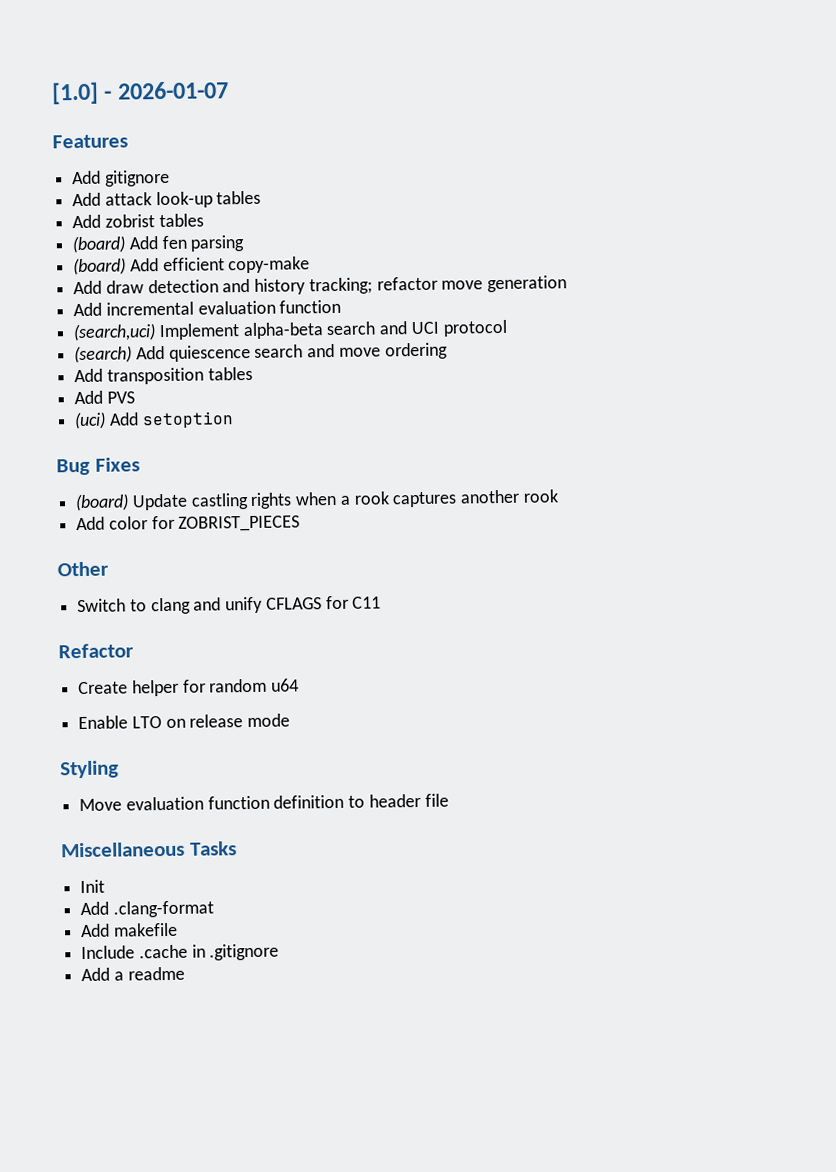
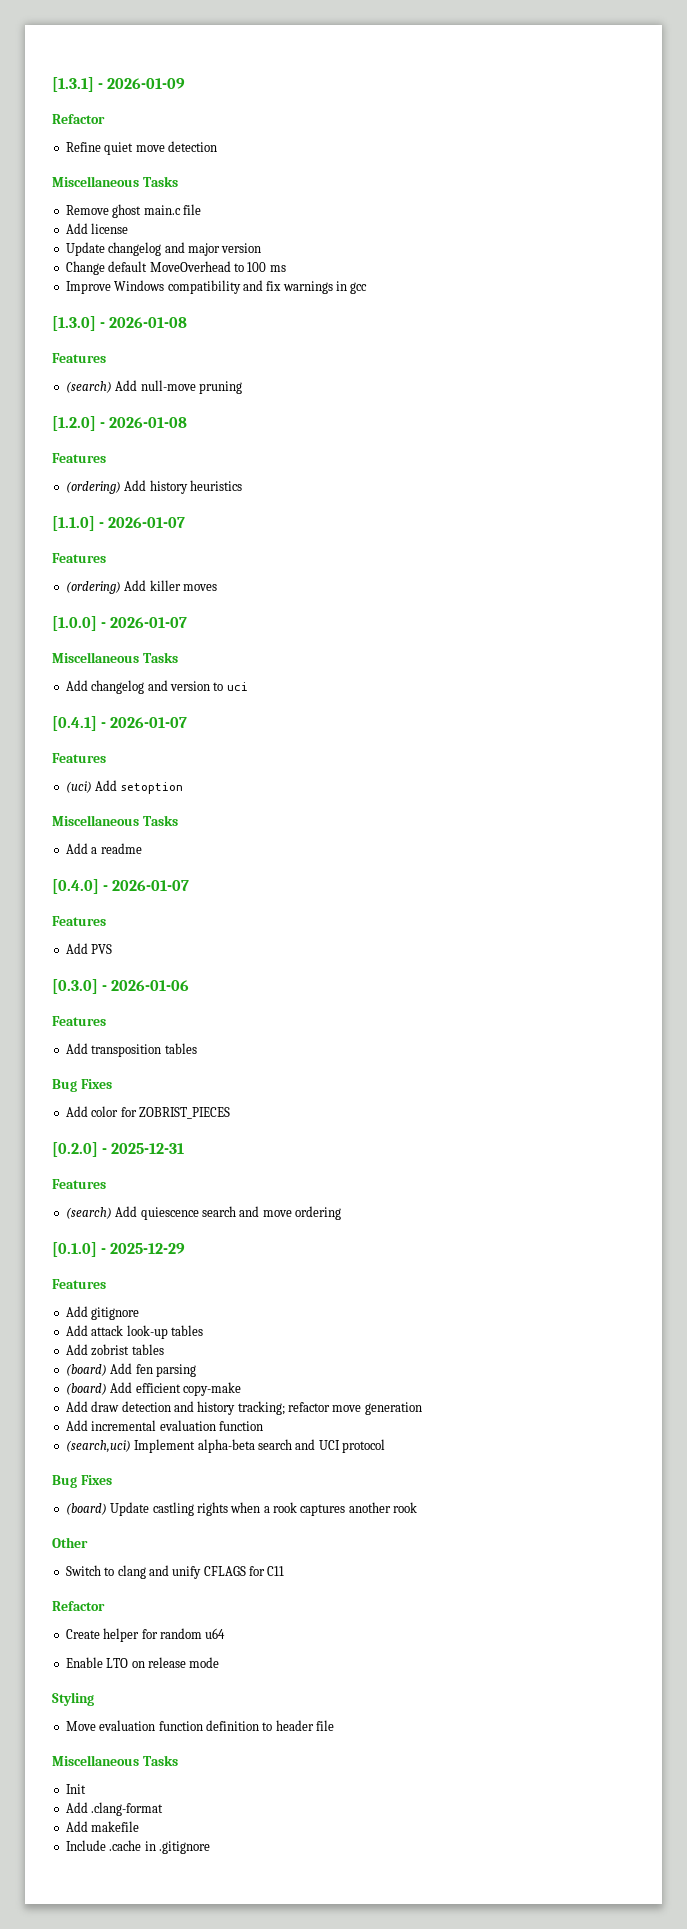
[51,81,229,105] [1.0] - 2026-01-07 -> [52,77,186,92] [52,114,105,124] [65,141,217,155] [52,176,178,187] [65,204,201,218] [65,223,129,234] [65,242,262,256] [65,261,286,275] [65,280,368,294] [52,316,188,331] [52,353,106,363] [65,380,242,394] [52,416,188,431] [52,453,106,463] [65,480,242,494] [52,516,186,531] [52,553,106,563] [65,580,217,594] [52,616,188,631] [52,652,178,663] [65,680,248,694] [52,716,188,731] [52,753,106,763] [65,780,183,794] [52,815,178,826] [65,843,142,854] [52,879,190,894] [52,916,106,926] [65,943,113,954] [52,979,190,994] [52,1016,106,1026] [65,1043,197,1057] [52,1079,112,1092] [65,1106,230,1119] [52,1142,185,1157] [52,1179,106,1189] [65,1206,341,1220] [52,1242,186,1257] [1.3.1] - 2026-01-09 // Refactor // Refine quiet move detection // Miscellaneous Tasks // Remove ghost main.c file // Add license // Update changelog and major version // Change default MoveOverhead to 100 ms // Improve Windows compatibility and fix warnings in gcc // [1.3.0] - 2026-01-08 // Features // (search) Add null-move pruning // [1.2.0] - 2026-01-08 // Features // (ordering) Add history heuristics // [1.1.0] - 2026-01-07 // Features // (ordering) Add killer moves // [1.0.0] - 2026-01-07 // Miscellaneous Tasks // Add changelog and version to uci // [0.4.1] - 2026-01-07 // Features // (uci) Add setoption // Miscellaneous Tasks // Add a readme // [0.4.0] - 2026-01-07 // Features // Add PVS // [0.3.0] - 2026-01-06 // Features // Add transposition tables // Bug Fixes // Add color for ZOBRIST_PIECES // [0.2.0] - 2025-12-31 // Features // (search) Add quiescence search and move ordering // [0.1.0] - 2025-12-29
[74,342,448,364] [74,366,253,385] [74,390,135,405] [74,411,234,430] // (search) Add quiescence search and move ordering // Add transposition tables // Add PVS // (uci) Add setoption -> (385, 1446) none
[76,515,301,532] // Add color for ZOBRIST_PIECES -> (418, 1507) none
[81,966,185,982] // Add a readme -> (210, 1847) none

